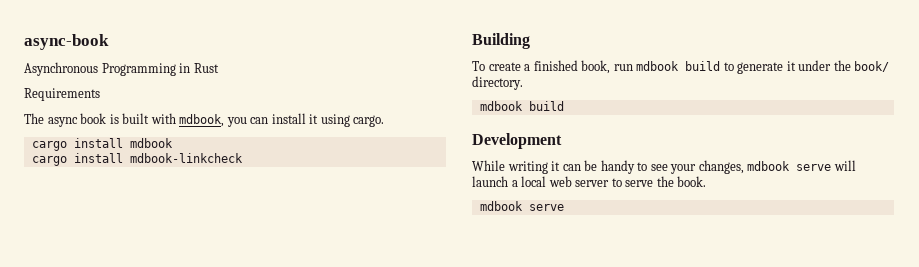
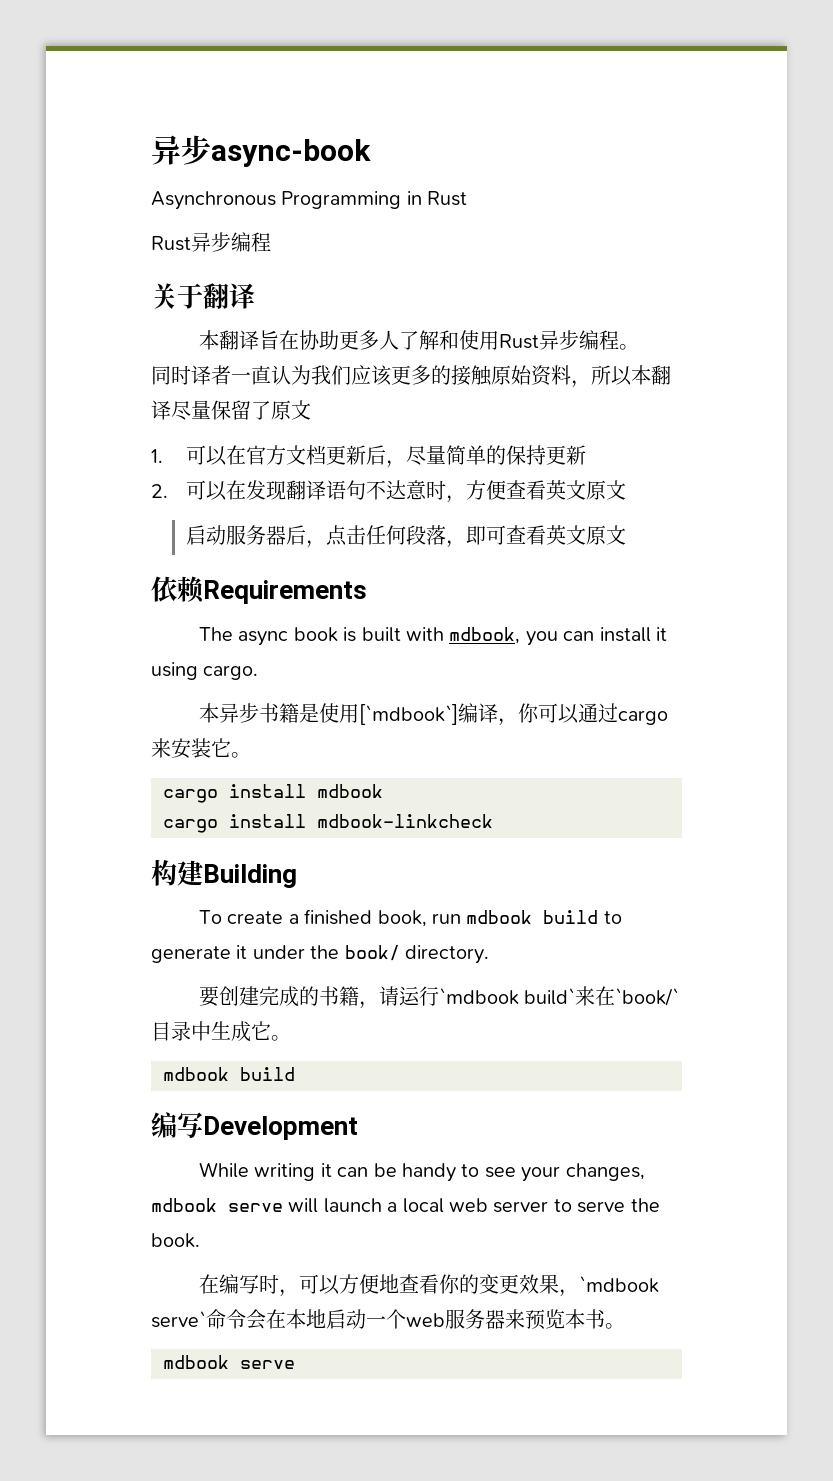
(24, 42) none -> [151,135,211,165] 异步
(219, 68) none -> [151,232,271,252] [151,283,255,309] [199,330,640,350] [151,365,671,388] [151,400,311,421] [151,445,587,468] [151,480,627,503] [186,525,627,548] [151,576,205,603] Rust异步编程 // 关于翻译 // 本翻译旨在协助更多人了解和使用Rust异步编程。 // 同时译者一直认为我们应该更多的接触原始资料，所以本翻译尽量保留了原文 // 1.可以在官方文档更新后，尽量简单的保持更新 // 2.可以在发现翻译语句不达意时，方便查看英文原文 // 启动服务器后，点击任何段落，即可查看英文原文 // 依赖
(385, 121) none -> [199,703,669,726] [151,738,251,759] // 本异步书籍是使用[`mdbook`]编译，你可以通过cargo来安装它。
(243, 158) none -> [151,859,203,886] 构建
(523, 83) none -> [199,986,680,1009] [151,1021,291,1042] // 要创建完成的书籍，请运行`mdbook build`来在`book/`目录中生成它。
(564, 106) none -> [151,1112,203,1138] 编写
(707, 181) none -> [199,1274,660,1297] [151,1309,625,1330] // 在编写时，可以方便地查看你的变更效果，`mdbook serve`命令会在本地启动一个web服务器来预览本书。

